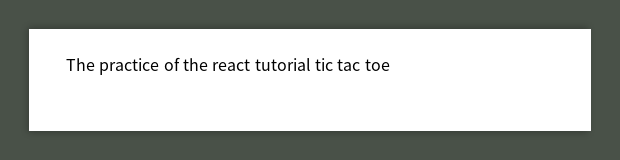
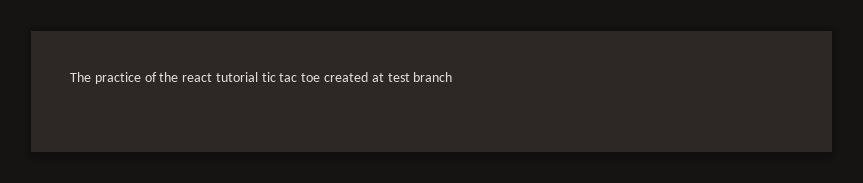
(390, 65) none -> [324,72,453,82] created at test branch

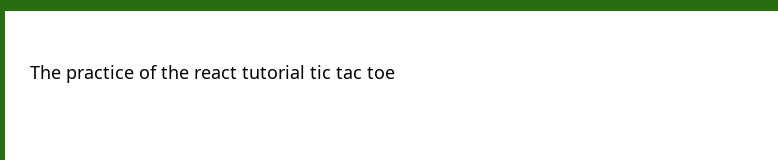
[324,72,453,82] created at test branch -> (395, 73) none

